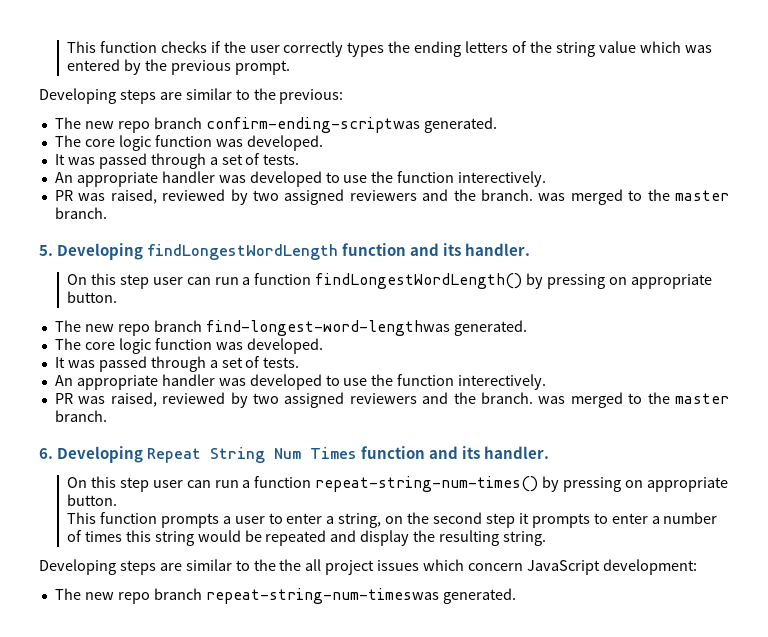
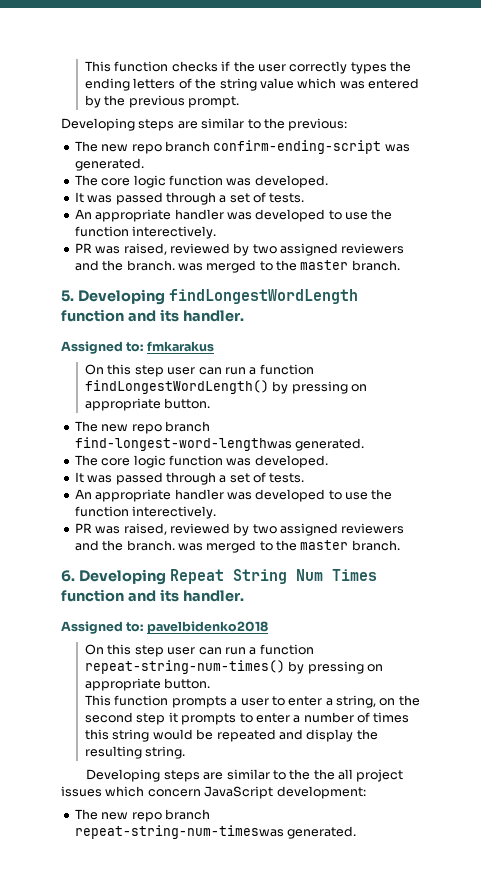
[205,117,420,133] confirm-ending-scriptwas -> [213,140,410,154] confirm-ending-script was
(531, 249) none -> [61,341,214,354] // Assigned to: fmkarakus
(550, 452) none -> [61,621,268,634] // Assigned to: pavelbidenko2018

